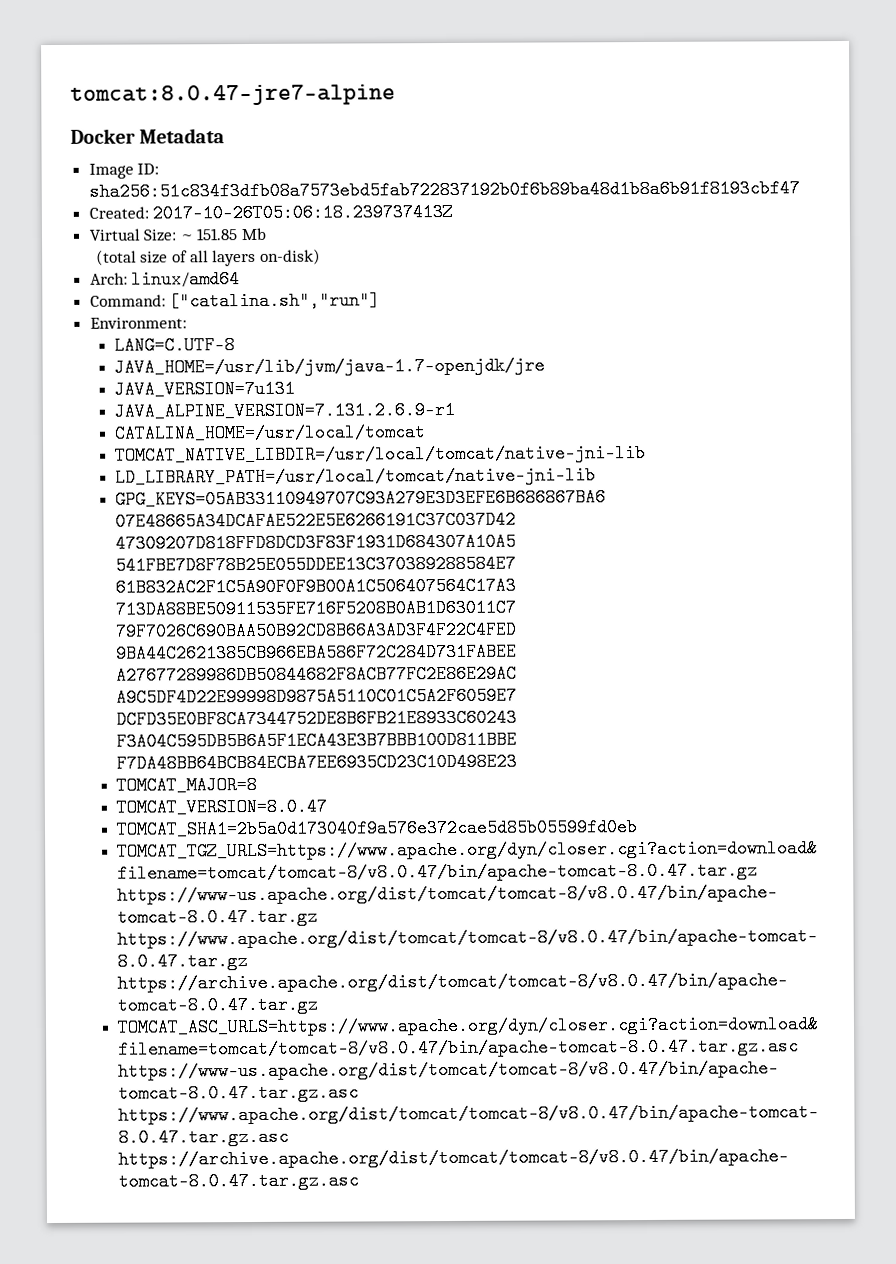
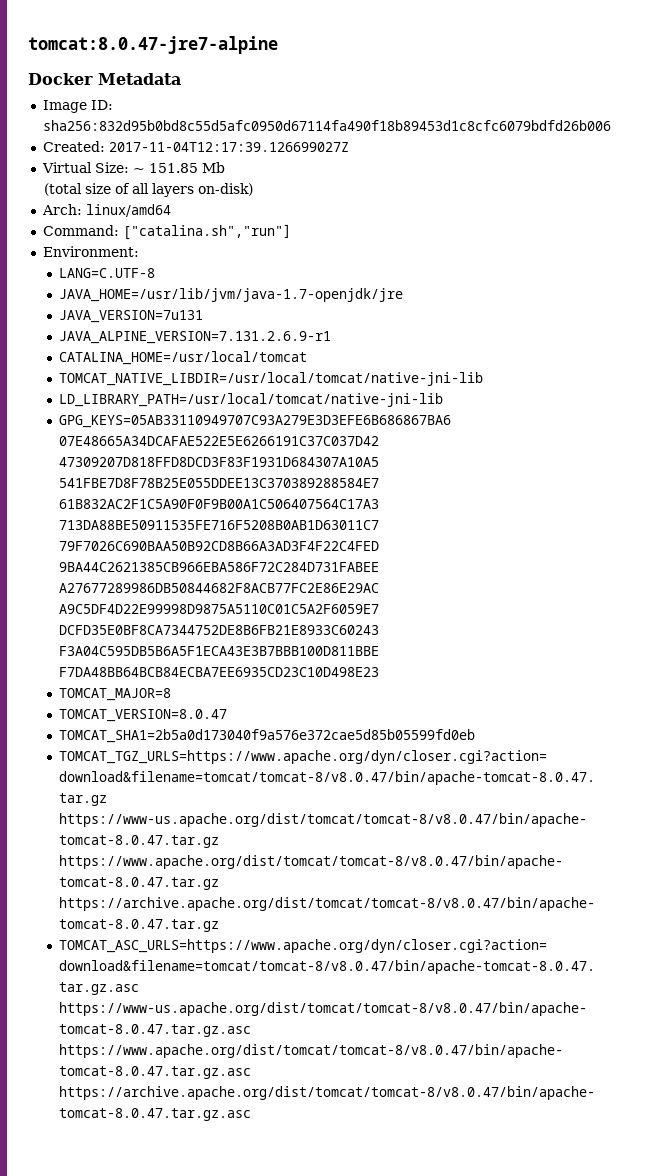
[88,179,800,201] sha256:51c834f3dfb08a7573ebd5fab722837192b0f6b89ba48d1b8a6b91f8193cbf47 -> [42,120,611,131] sha256:832d95b0bd8c55d5afc0950d67114fa490f18b89453d1c8cfc6079bdfd26b006
[152,202,454,223] 2017-10-26T05:06:18.239737413Z -> [108,142,349,152] 2017-11-04T12:17:39.126699027Z

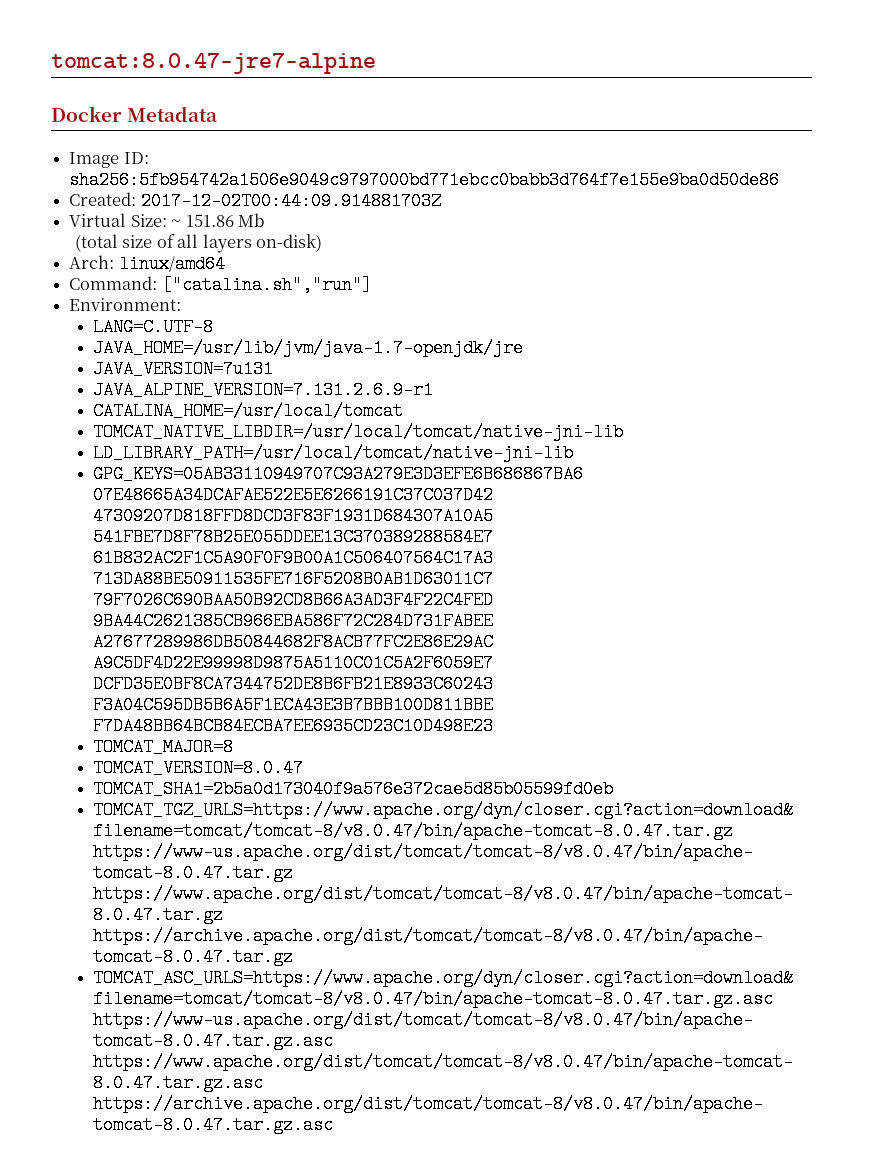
[42,120,611,131] sha256:832d95b0bd8c55d5afc0950d67114fa490f18b89453d1c8cfc6079bdfd26b006 -> [69,171,780,189] sha256:5fb954742a1506e9049c9797000bd771ebcc0babb3d764f7e155e9ba0d50de86
[108,142,349,152] 2017-11-04T12:17:39.126699027Z -> [140,192,441,210] 2017-12-02T00:44:09.914881703Z
[148,163,198,173] 151.85 -> [185,214,234,227] 151.86

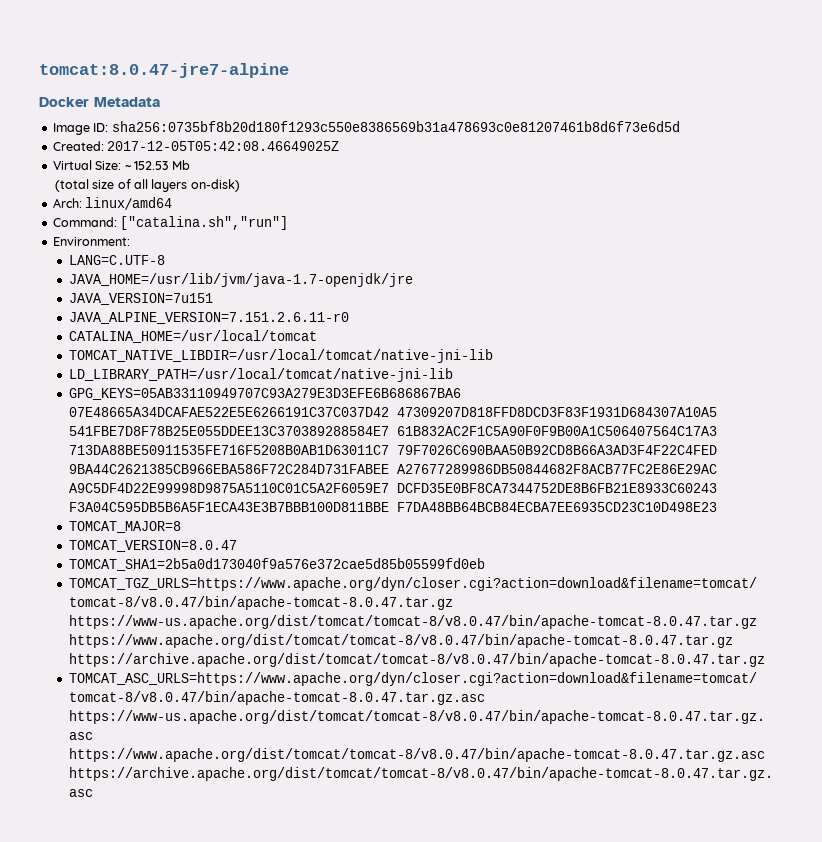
[69,171,780,189] sha256:5fb954742a1506e9049c9797000bd771ebcc0babb3d764f7e155e9ba0d50de86 -> [111,121,680,132] sha256:0735bf8b20d180f1293c550e8386569b31a478693c0e81207461b8d6f73e6d5d
[140,192,441,210] 2017-12-02T00:44:09.914881703Z -> [107,141,340,151] 2017-12-05T05:42:08.46649025Z
[185,214,234,227] 151.86 -> [133,161,169,170] 152.53
[92,360,273,378] [92,381,433,399] JAVA_VERSION=7u131 // JAVA_ALPINE_VERSION=7.131.2.6.9-r1 -> [68,293,213,305] [68,312,349,324] JAVA_VERSION=7u151 // JAVA_ALPINE_VERSION=7.151.2.6.11-r0

